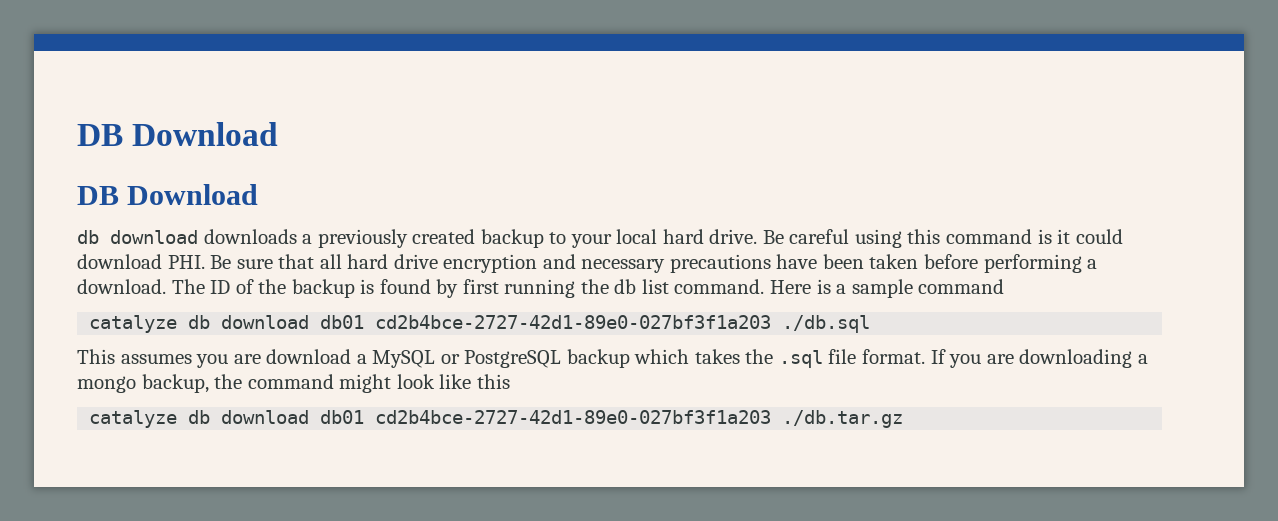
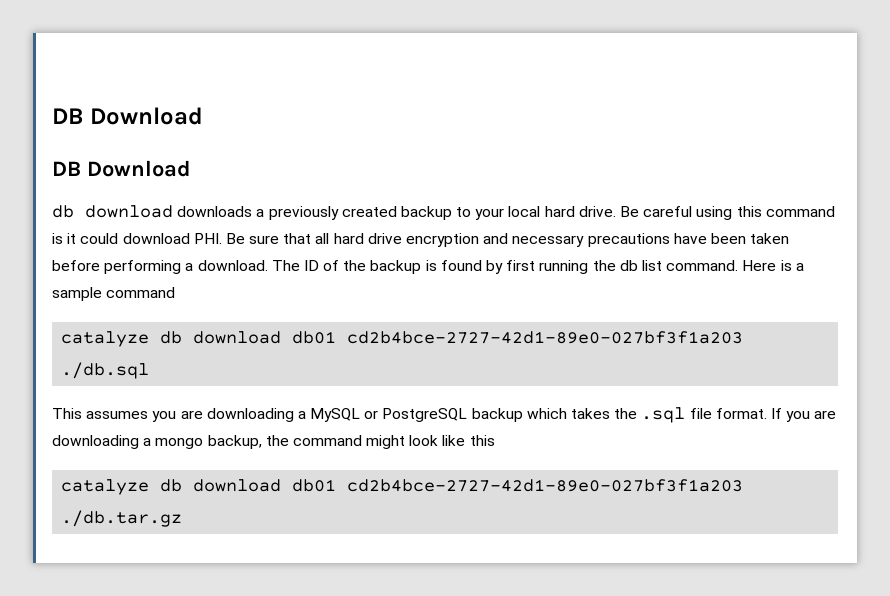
[266,349,352,364] download -> [206,408,294,422] downloading

